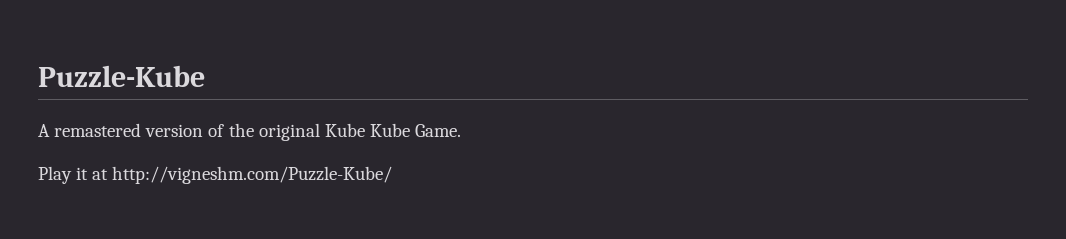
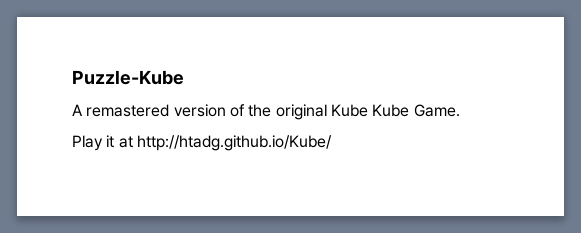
[112,166,393,184] http://vigneshm.com/Puzzle-Kube/ -> [136,135,332,151] http://htadg.github.io/Kube/

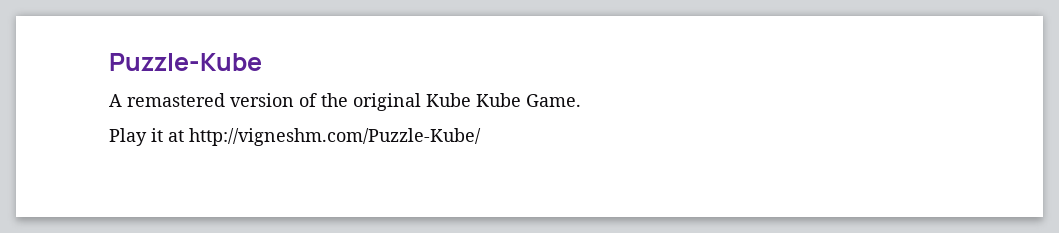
[136,135,332,151] http://htadg.github.io/Kube/ -> [189,128,481,146] http://vigneshm.com/Puzzle-Kube/

